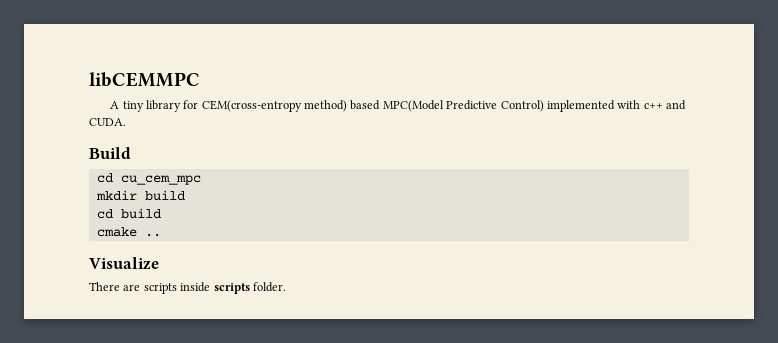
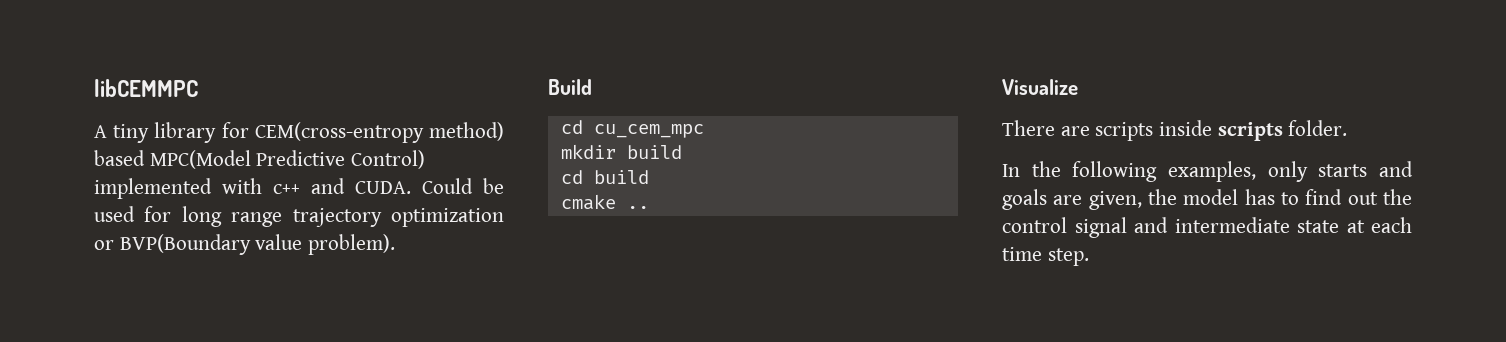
(126, 122) none -> [422,178,504,194] [94,206,504,227] [94,234,396,255] Could be used for long range trajectory optimization or BVP(Boundary value problem).
(286, 287) none -> [1002,161,1413,182] [1002,189,1412,210] [1002,217,1412,238] [1002,247,1089,266] // In the following examples, only starts and goals are given, the model has to find out the control signal and intermediate state at each time step.

